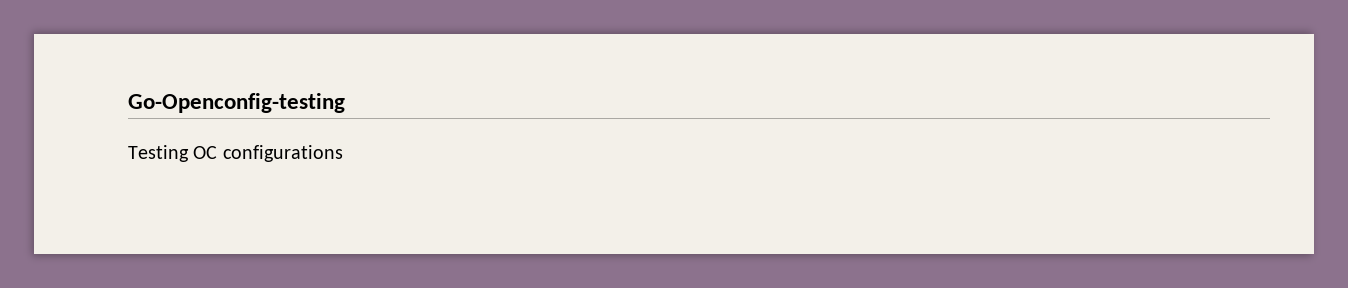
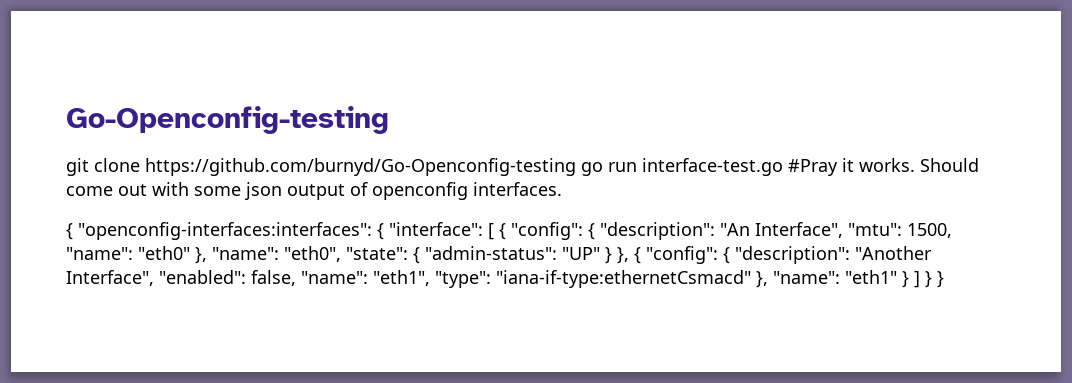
[128,145,343,162] Testing OC configurations -> [66,158,979,176] [66,182,562,200] [66,222,952,240] [66,246,932,264] [66,270,944,288] git clone https://github.com/burnyd/Go-Openconfig-testing go run interface-test.go #Pray it works. Should come out with some json output of openconfig interfaces. // { "openconfig-interfaces:interfaces": { "interface": [ { "config": { "description": "An Interface", "mtu": 1500, "name": "eth0" }, "name": "eth0", "state": { "admin-status": "UP" } }, { "config": { "description": "Another Interface", "enabled": false, "name": "eth1", "type": "iana-if-type:ethernetCsmacd" }, "name": "eth1" } ] } }

